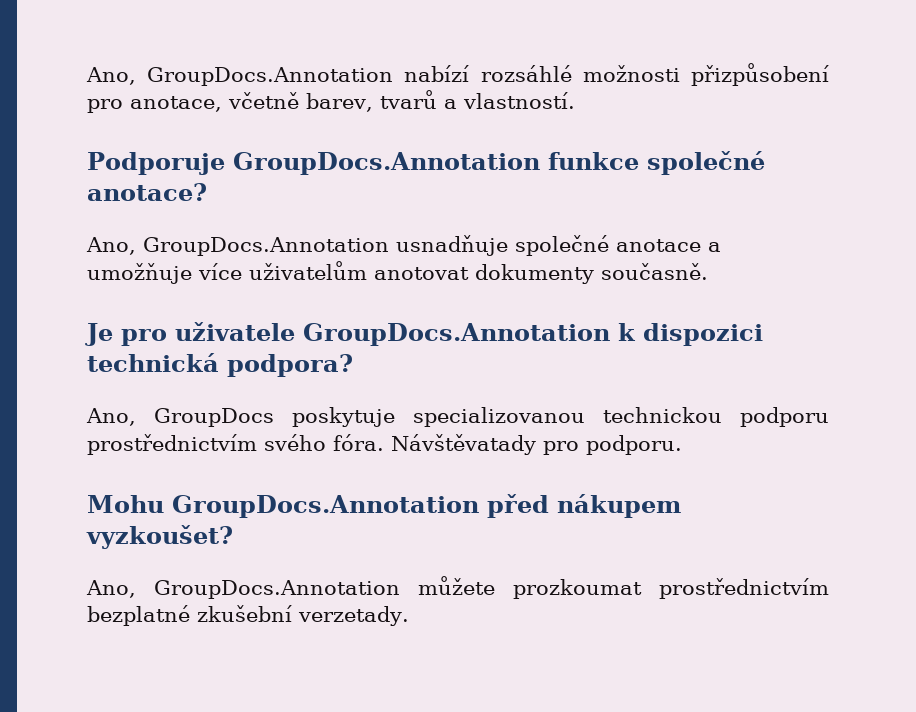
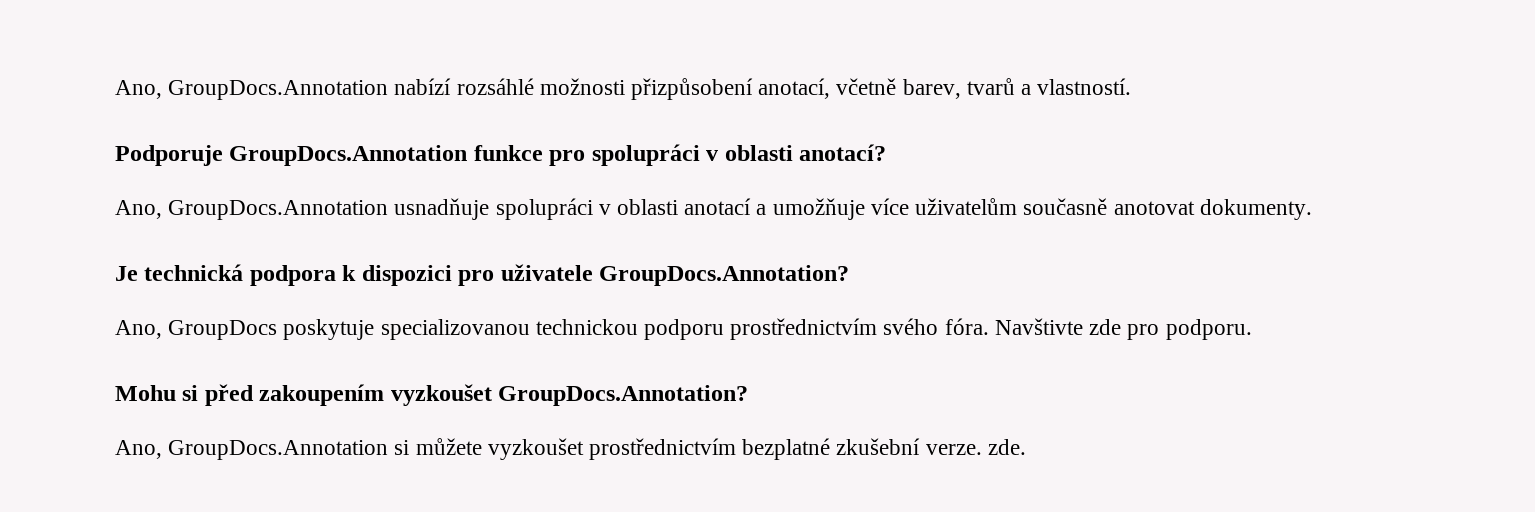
[87,96,222,113] pro anotace, -> [758,78,831,99] anotací,
[646,151,765,175] [87,183,207,201] [86,235,721,256] [87,261,708,284] [85,322,763,346] [87,353,353,377] společné anotace? // Ano, GroupDocs.Annotation usnadňuje společné anotace a umožňuje více uživatelům anotovat dokumenty současně. // Je pro uživatele GroupDocs.Annotation k dispozici technická podpora? -> [549,144,887,166] [115,198,1312,220] [115,264,850,286] pro spolupráci v oblasti anotací? // Ano, GroupDocs.Annotation usnadňuje spolupráci v oblasti anotací a umožňuje více uživatelům současně anotovat dokumenty. // Je technická podpora k dispozici pro uživatele GroupDocs.Annotation?
[391,434,536,455] Návštěvatady -> [994,318,1122,335] Navštivte zde
[172,494,681,518] [86,525,233,549] [86,576,642,599] GroupDocs.Annotation před nákupem vyzkoušet? // Ano, GroupDocs.Annotation můžete prozkoumat -> [182,384,749,406] [115,438,584,460] si před zakoupením vyzkoušet GroupDocs.Annotation? // Ano, GroupDocs.Annotation si můžete vyzkoušet
[298,606,409,626] verzetady. -> [925,439,1026,455] verze. zde.

